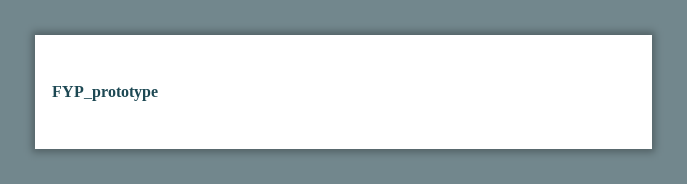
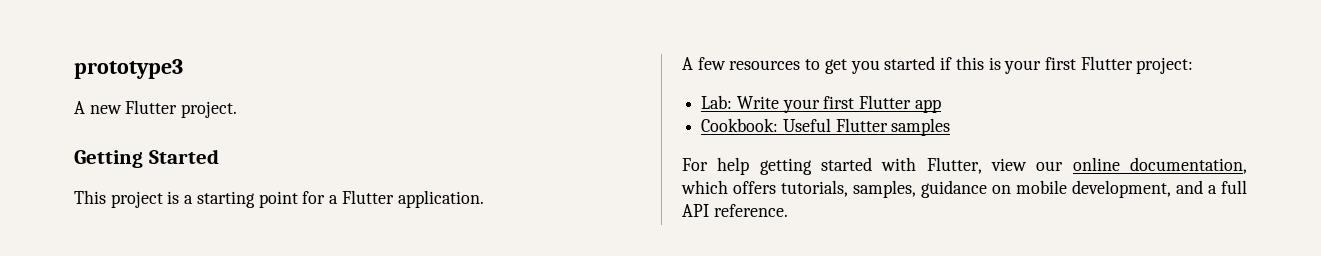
[52,86,158,101] FYP_prototype -> [74,59,183,79] [74,100,238,118] [74,149,219,168] [74,190,484,208] [682,56,1194,74] [701,95,941,113] [701,118,951,136] [682,157,1247,175] [681,180,1247,198] [682,204,788,217] prototype3 // A new Flutter project. // Getting Started // This project is a starting point for a Flutter application. // A few resources to get you started if this is your first Flutter project: // Lab: Write your first Flutter app // Cookbook: Useful Flutter samples // For help getting started with Flutter, view our online documentation, which offers tutorials, samples, guidance on mobile development, and a full API reference.

